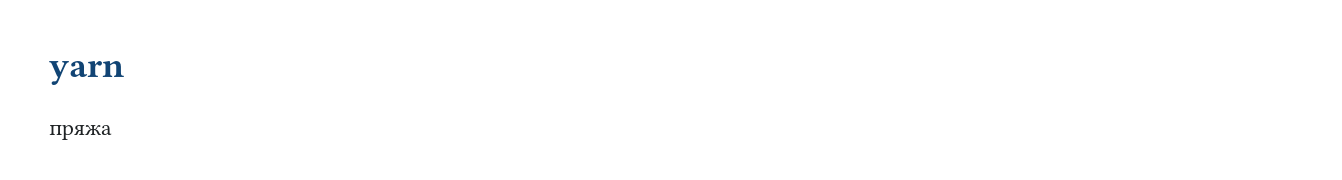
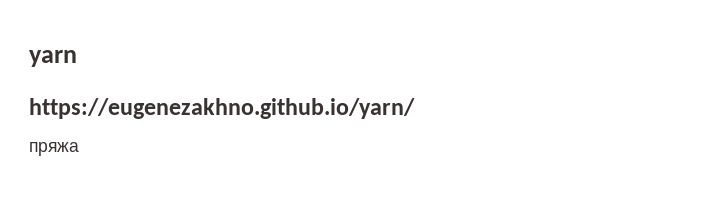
(124, 73) none -> [29,98,415,119] // https://eugenezakhno.github.io/yarn/

